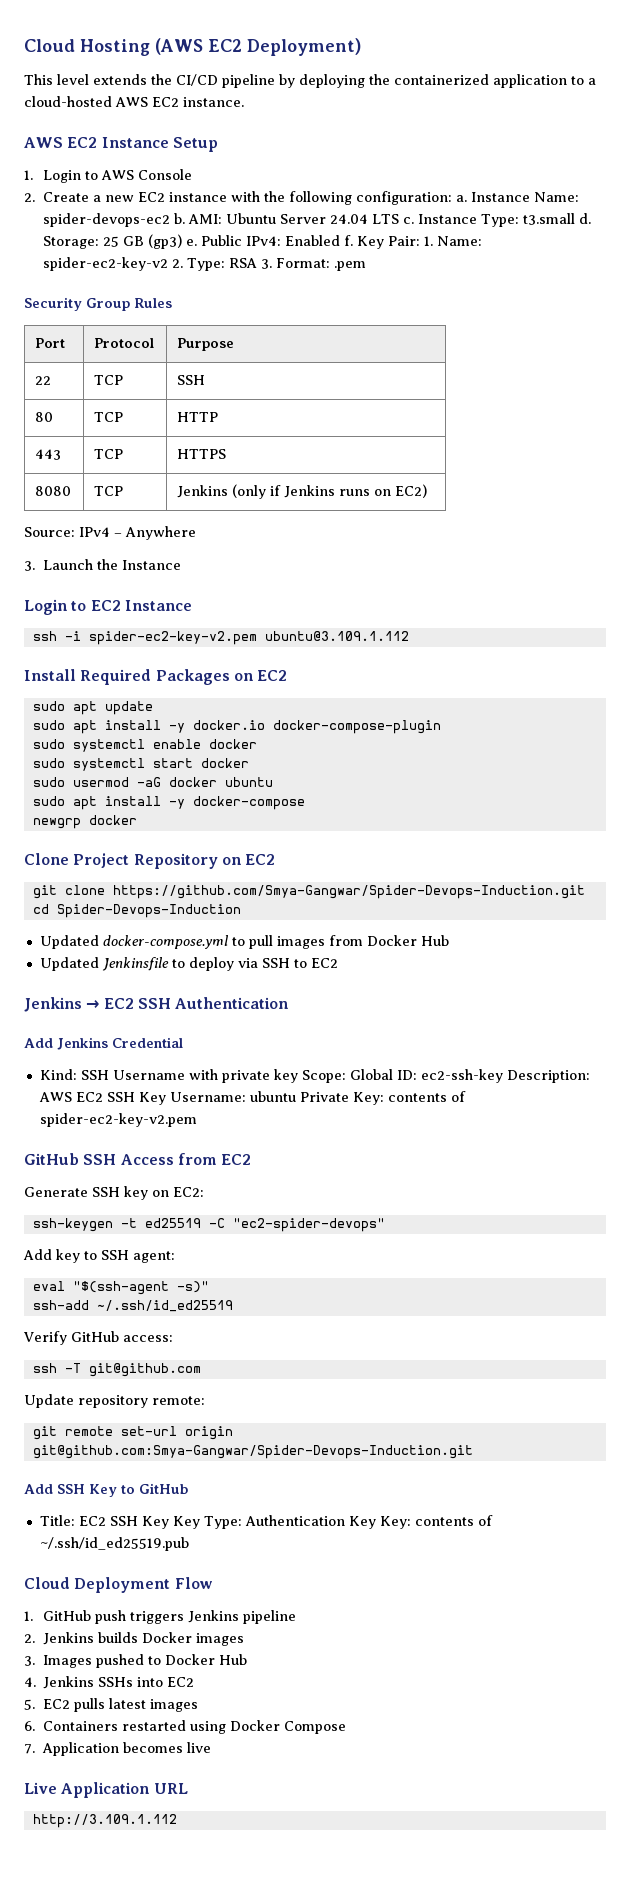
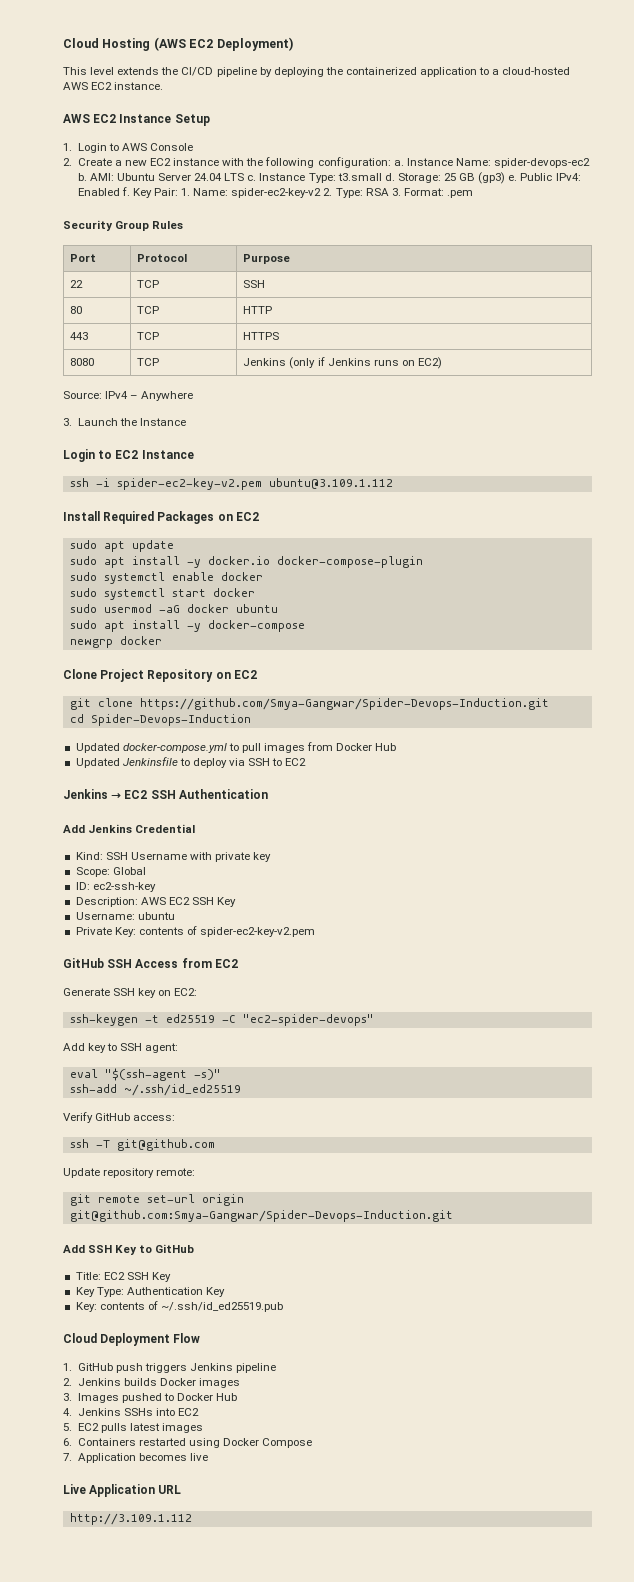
(298, 1076) none -> (272, 857) //
(393, 1074) none -> (146, 871) //
(503, 1076) none -> (156, 887) //
(166, 1098) none -> (237, 902) //
(296, 1096) none -> (175, 916) //
(169, 1522) none -> (171, 1277) //
(376, 1522) none -> (225, 1292) //

